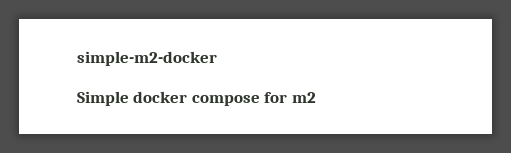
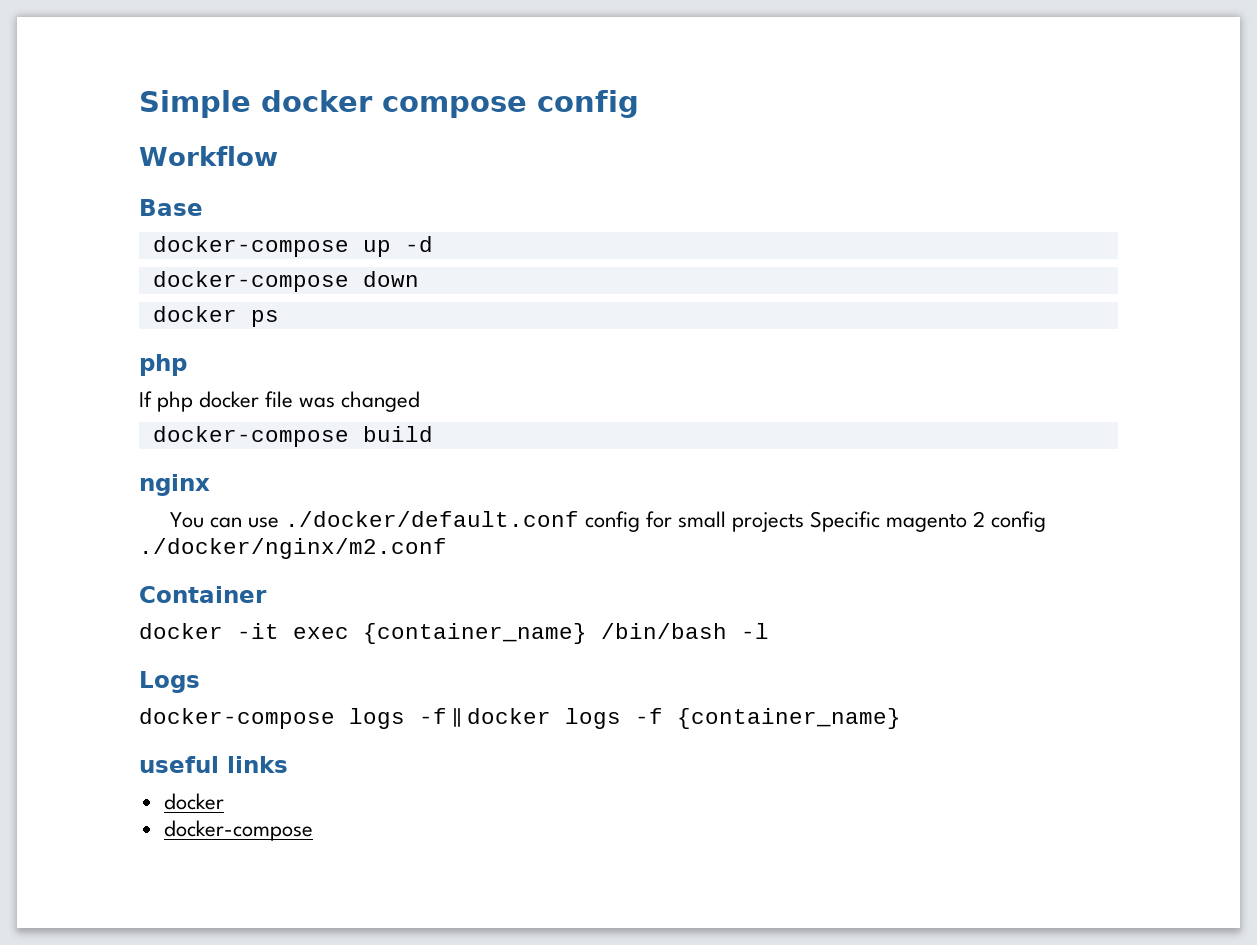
[77,51,217,66] simple-m2-docker // -> (139, 104) none
[264,92,316,103] for m2 -> [536,90,639,118] [139,146,278,166] [139,199,203,216] [152,236,433,257] [152,271,419,292] [152,306,279,327] [139,354,187,376] [139,391,421,412] [152,426,433,447] [139,474,210,496] [169,511,1047,532] [139,538,447,559] [139,586,267,603] [139,623,769,644] [139,671,200,693] [139,708,902,729] [139,756,288,773] [163,793,224,810] [163,820,313,841] config // Workflow // Base // docker-compose up -d // docker-compose down // docker ps // php // If php docker file was changed // docker-compose build // nginx // You can use ./docker/default.conf config for small projects Specific magento 2 config ./docker/nginx/m2.conf // Container // docker -it exec {container_name} /bin/bash -l // Logs // docker-compose logs -f || docker logs -f {container_name} // useful links // docker // docker-compose

